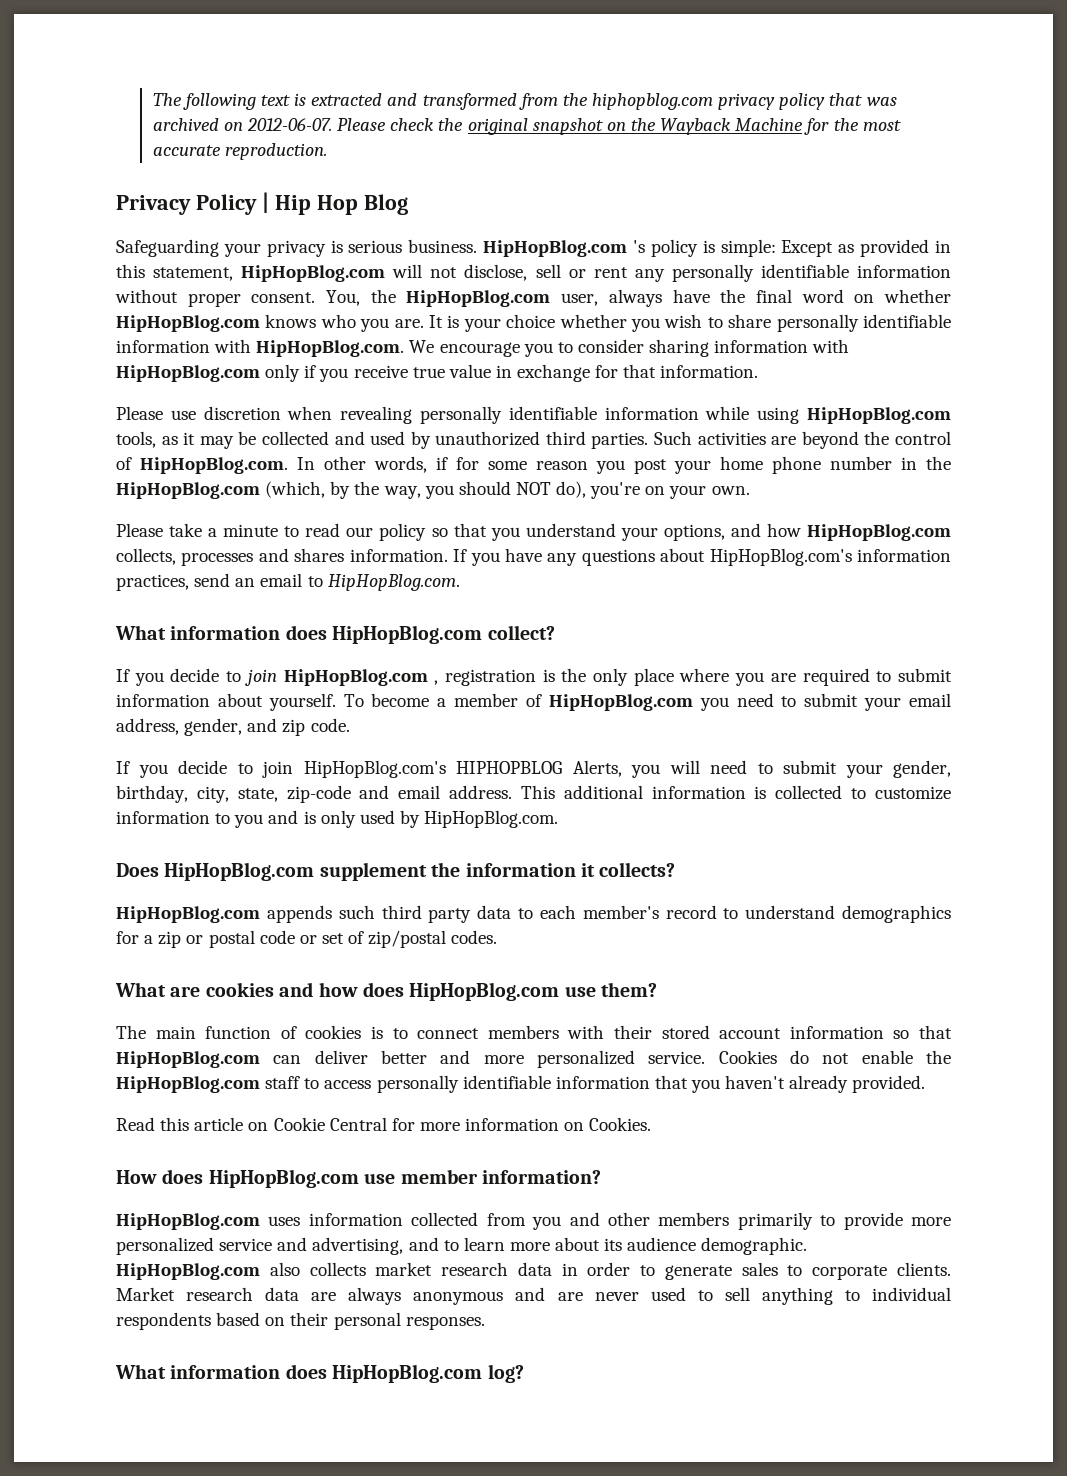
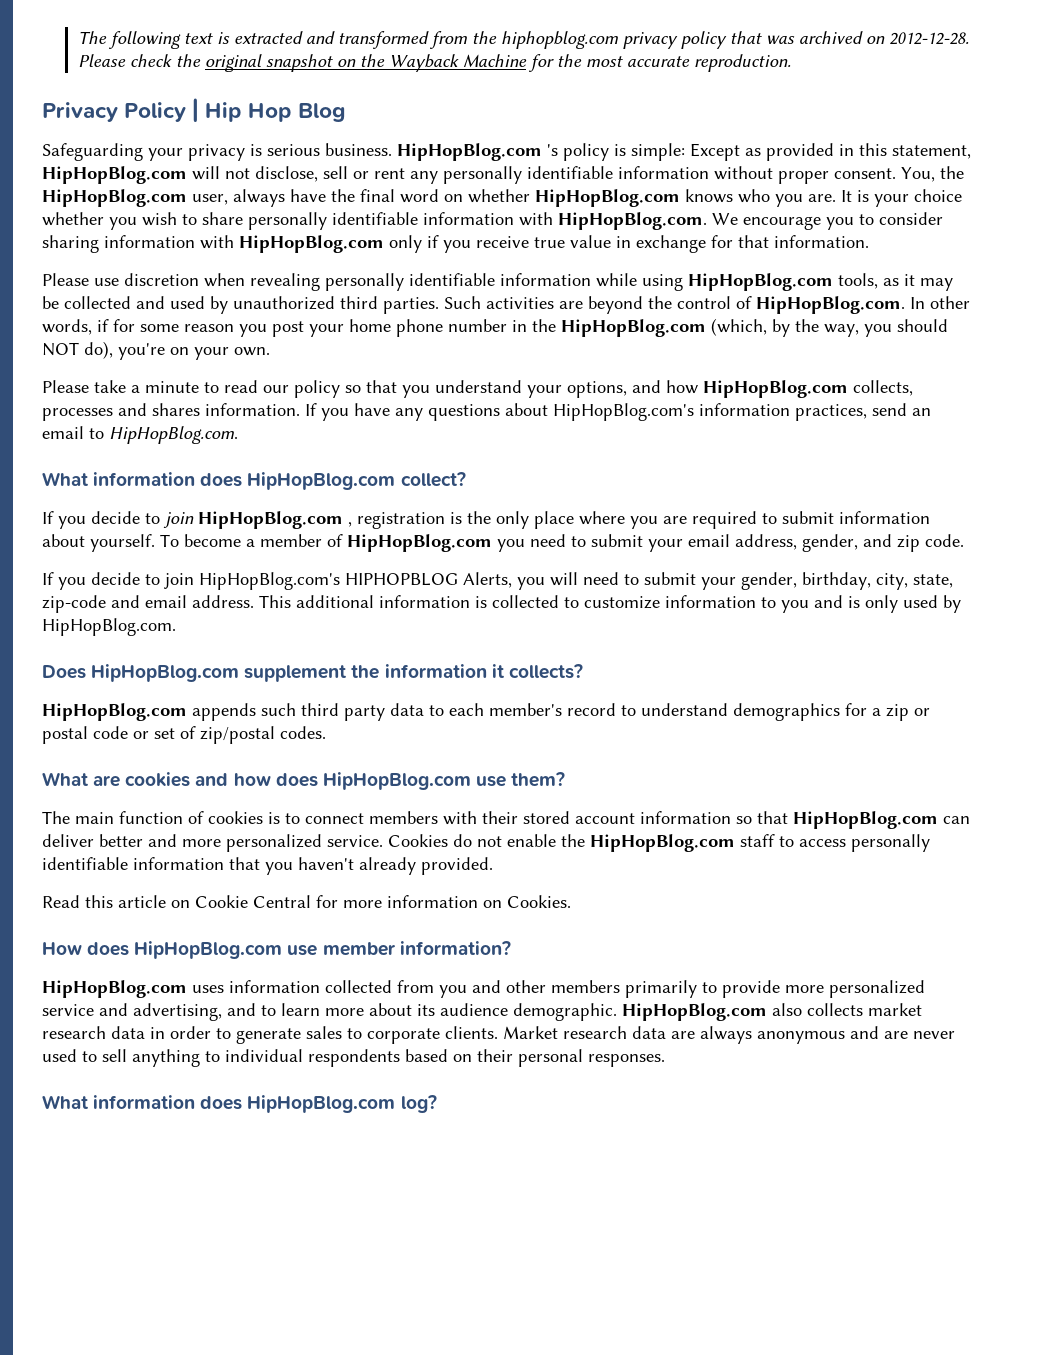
[247,118,333,131] 2012-06-07. -> [889,32,970,45] 2012-12-28.

